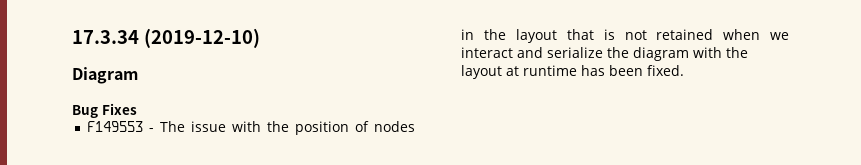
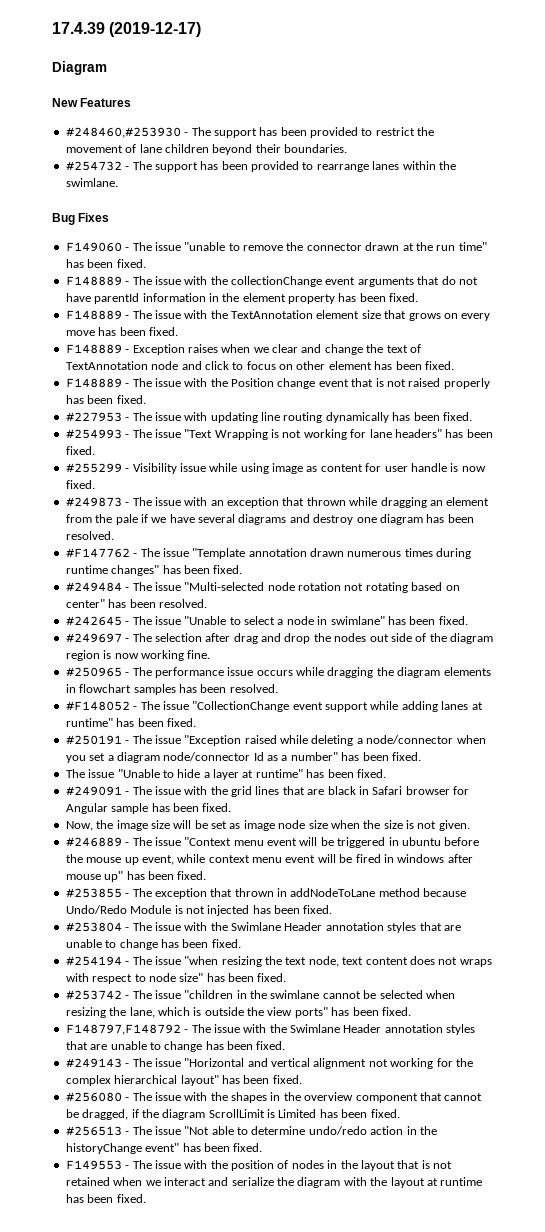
[72,28,260,48] 17.3.34 (2019-12-10) -> [52,22,202,37] 17.4.39 (2019-12-17)
[72,103,137,118] Bug Fixes -> [52,98,132,107] [65,127,435,138] [65,144,347,155] [65,161,456,172] [65,178,118,187] [52,213,110,225] [65,242,487,252] [65,259,146,268] [65,276,478,287] [65,293,419,304] [65,310,491,321] [65,327,178,336] [65,344,421,355] [65,361,454,370] [65,378,490,389] [65,395,146,404] [65,412,472,423] [65,429,493,440] [65,446,95,455] [65,463,486,474] [65,480,95,489] [65,497,490,508] [65,514,474,525] [65,531,114,540] [65,548,472,559] [65,565,243,576] [65,582,460,593] [65,599,207,608] [65,616,468,626] [65,633,493,644] [65,650,211,661] [65,667,491,678] [65,684,278,695] [65,701,483,712] [65,718,196,727] [65,735,486,746] [65,752,421,763] [65,769,386,780] [65,786,469,797] [65,803,232,814] [65,820,470,831] [65,837,480,848] [65,854,473,865] [65,871,207,882] [65,888,467,899] [65,905,333,916] [65,922,461,933] [65,939,241,950] [65,956,492,967] [65,973,287,984] [65,990,455,1000] [65,1007,411,1018] [65,1024,476,1035] [65,1041,286,1052] [65,1058,473,1069] [65,1075,302,1086] [65,1092,483,1103] [65,1109,400,1120] [65,1126,437,1136] [65,1143,263,1154] New Features // #248460,#253930 - The support has been provided to restrict the movement of lane children beyond their boundaries. // #254732 - The support has been provided to rearrange lanes within the swimlane. // Bug Fixes // F149060 - The issue "unable to remove the connector drawn at the run time" has been fixed. // F148889 - The issue with the collectionChange event arguments that do not have parentId information in the element property has been fixed. // F148889 - The issue with the TextAnnotation element size that grows on every move has been fixed. // F148889 - Exception raises when we clear and change the text of TextAnnotation node and click to focus on other element has been fixed. // F148889 - The issue with the Position change event that is not raised properly has been fixed. // #227953 - The issue with updating line routing dynamically has been fixed. // #254993 - The issue "Text Wrapping is not working for lane headers" has been fixed. // #255299 - Visibility issue while using image as content for user handle is now fixed. // #249873 - The issue with an exception that thrown while dragging an element from the pale if we have several diagrams and destroy one diagram has been resolved. // #F147762 - The issue "Template annotation drawn numerous times during runtime changes" has been fixed. // #249484 - The issue "Multi-selected node rotation not rotating based on center" has been resolved. // #242645 - The issue "Unable to select a node in swimlane" has been fixed. // #249697 - The selection after drag and drop the nodes out side of the diagram region is now working fine. // #250965 - The performance issue occurs while dragging the diagram elements in flowchart samples has been resolved. // #F148052 - The issue "CollectionChange event support while adding lanes at runtime" has been fixed. // #250191 - The issue "Exception raised while deleting a node/connector when you set a diagram node/connector Id as a number" has been fixed. // The issue "Unable to hide a layer at runtime" has been fixed. // #249091 - The issue with the grid lines that are black in Safari browser for Angular sample has been fixed. // Now, the image size will be set as image node size when the size is not given. // #246889 - The issue "Context menu event will be triggered in ubuntu before the mouse up event, while context menu event will be fired in windows after mouse up" has been fixed. // #253855 - The exception that thrown in addNodeToLane method because Undo/Redo Module is not injected has been fixed. // #253804 - The issue with the Swimlane Header annotation styles that are unable to change has been fixed. // #254194 - The issue "when resizing the text node, text content does not wraps with respect to node size" has been fixed. // #253742 - The issue "children in the swimlane cannot be selected when resizing the lane, which is outside the view ports" has been fixed. // F148797,F148792 - The issue with the Swimlane Header annotation styles that are unable to change has been fixed. // #249143 - The issue "Horizontal and vertical alignment not working for the complex hierarchical layout" has been fixed. // #256080 - The issue with the shapes in the overview component that cannot be dragged, if the diagram ScrollLimit is Limited has been fixed. // #256513 - The issue "Not able to determine undo/redo action in the historyChange event" has been fixed.

